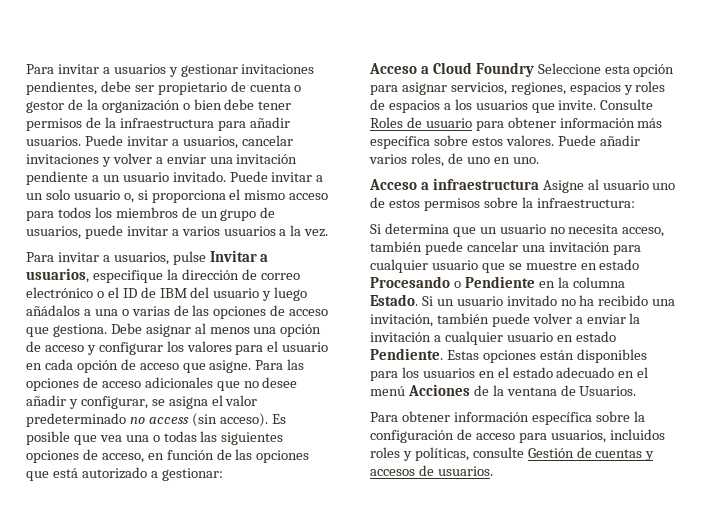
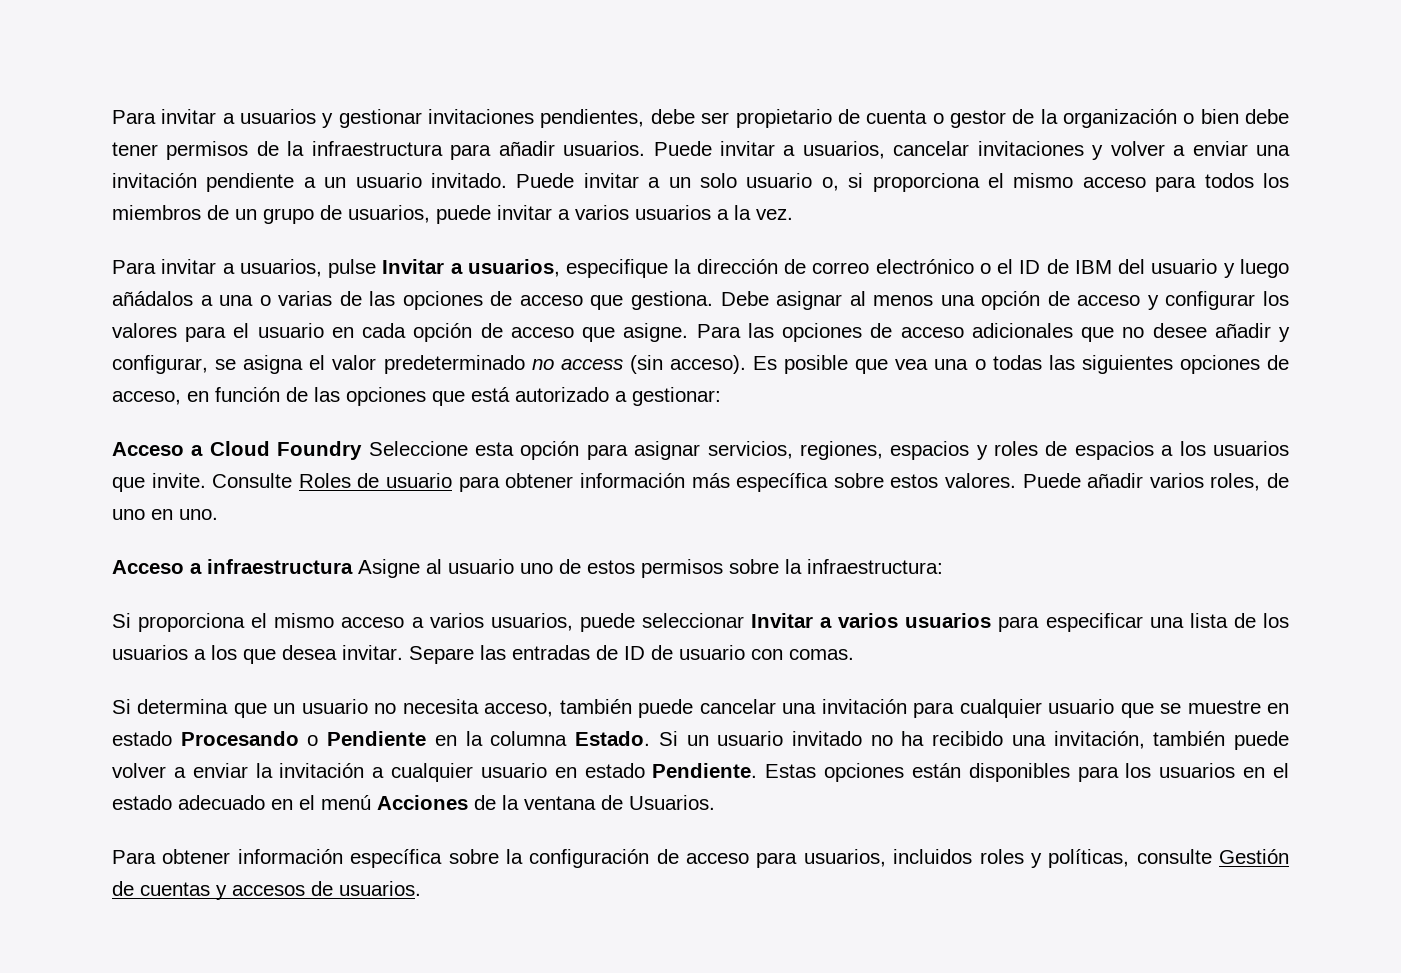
(635, 203) none -> [112,613,1289,632] [112,645,854,664] // Si proporciona el mismo acceso a varios usuarios, puede seleccionar Invitar a varios usuarios para especificar una lista de los usuarios a los que desea invitar. Separe las entradas de ID de usuario con comas.

